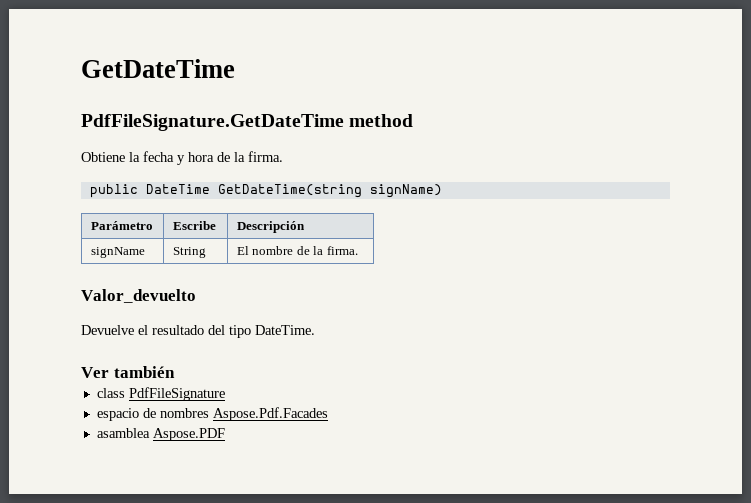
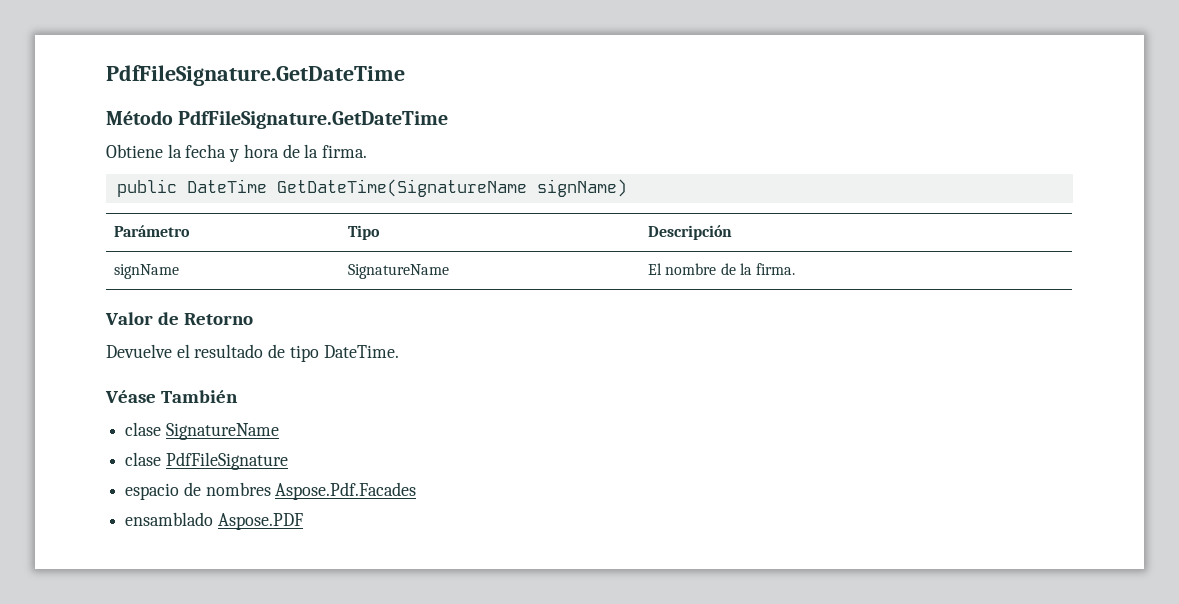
[81,59,235,78] [81,114,414,131] GetDateTime // PdfFileSignature.GetDateTime method -> [106,65,405,86] [106,110,449,129] PdfFileSignature.GetDateTime // Método PdfFileSignature.GetDateTime
[217,184,362,198] GetDateTime(string -> [276,179,527,197] GetDateTime(SignatureName
[172,221,216,230] Escribe -> [348,225,381,240] Tipo
[172,247,206,258] String -> [348,264,450,279] SignatureName
[81,289,196,303] Valor_devuelto -> [105,312,253,325] Valor de Retorno
[208,325,225,335] del -> [268,344,286,358] de
[81,366,175,378] [96,388,125,398] Ver también // class -> [105,390,238,403] [125,422,279,440] [125,452,162,466] Véase También // clase SignatureName // clase
[96,428,150,438] asamblea -> [125,512,214,526] ensamblado

